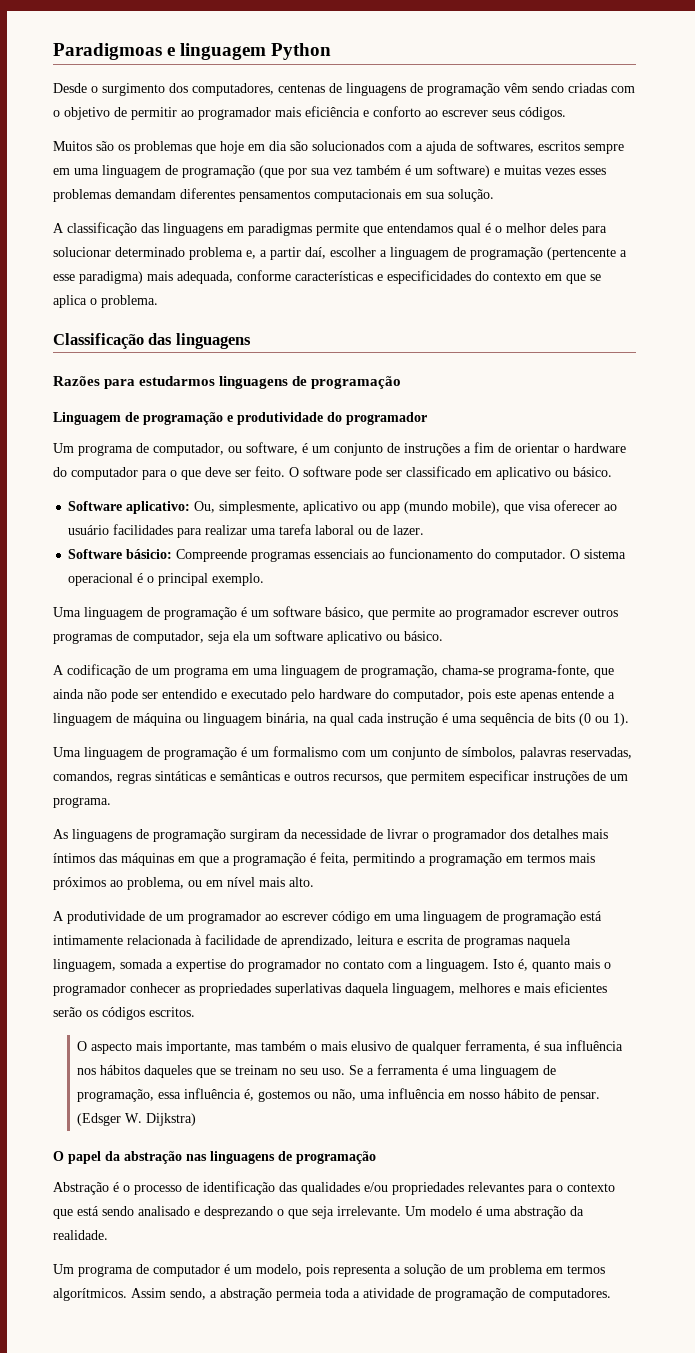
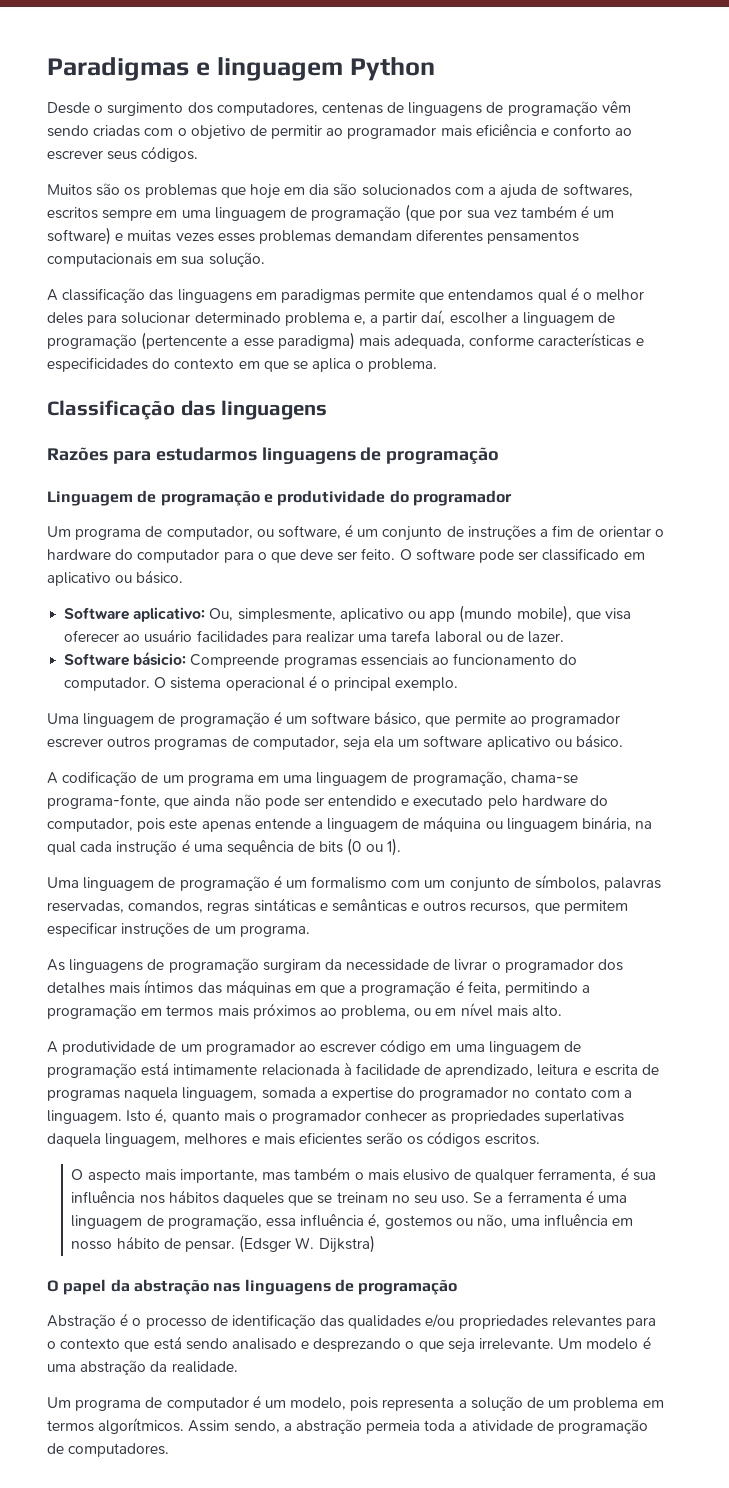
[53,43,162,60] Paradigmoas -> [47,57,189,81] Paradigmas

